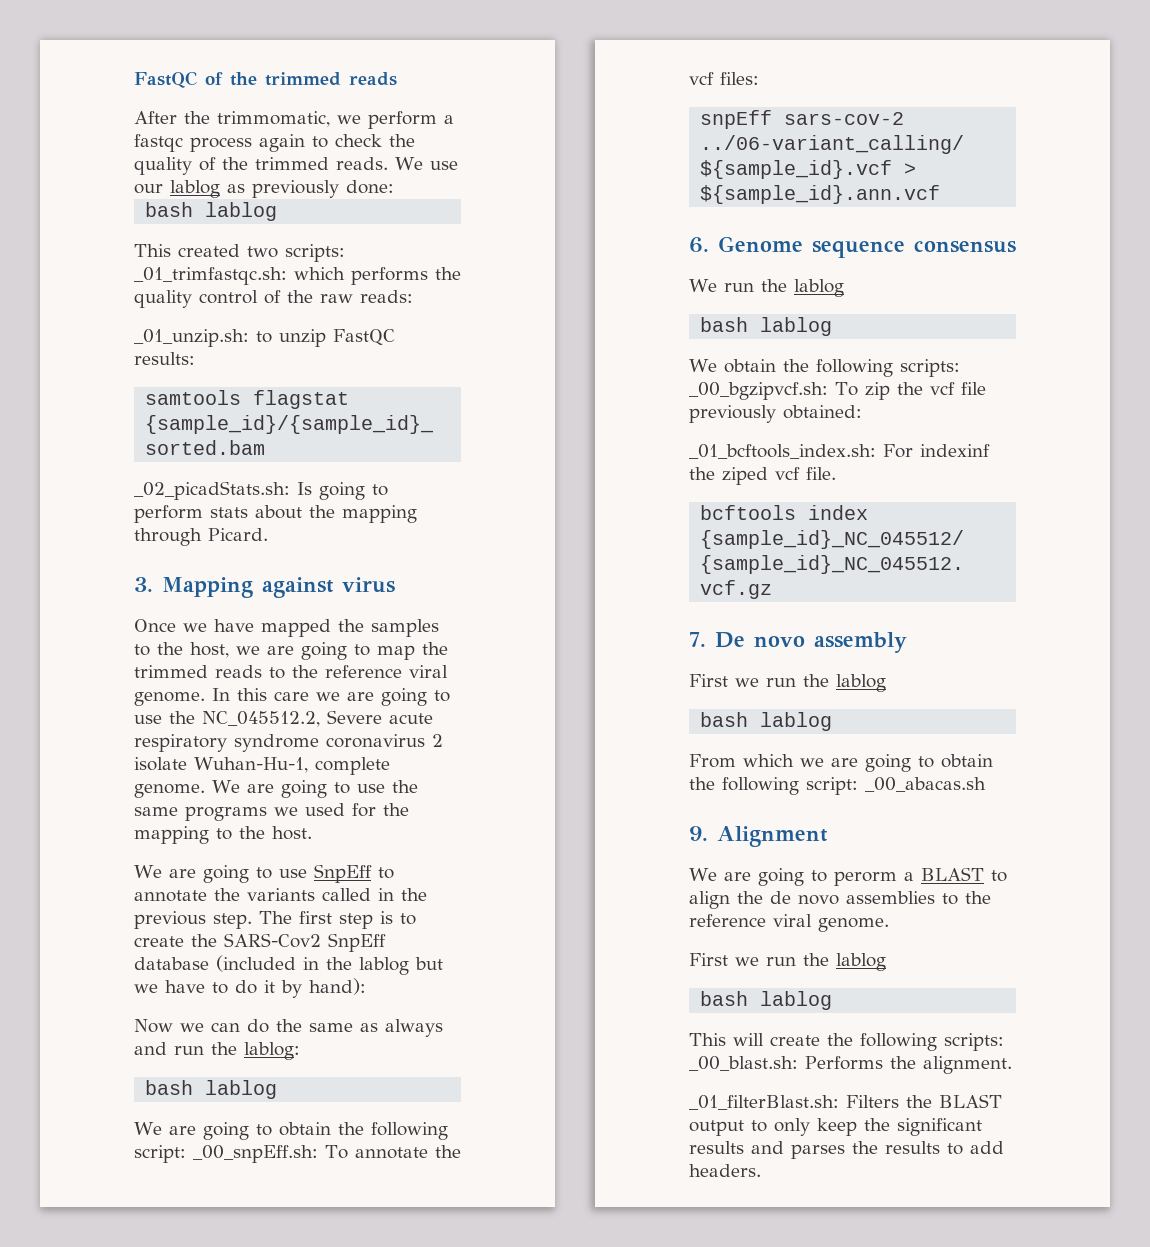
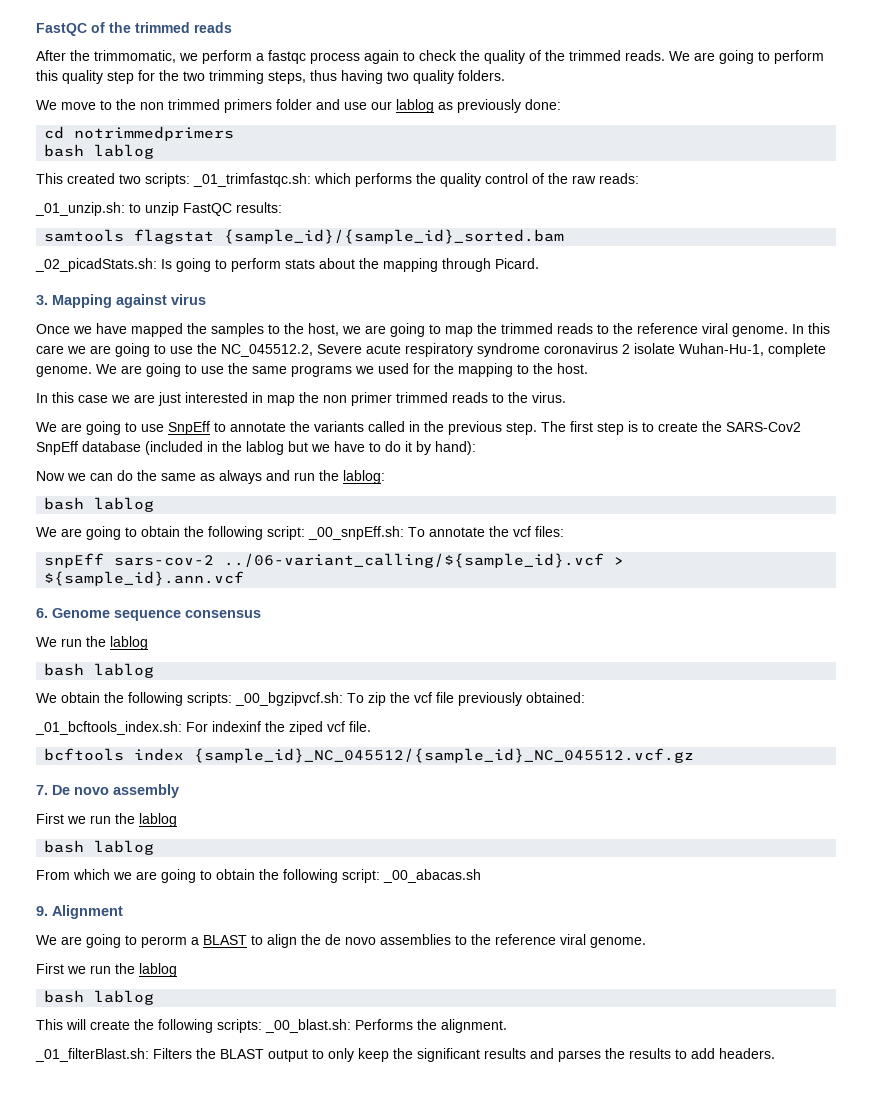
(423, 163) none -> [694,50,824,64] [36,70,505,84] [36,99,340,113] are going to perform this quality step for the two trimming steps, thus having two quality folders. // We move to the non trimmed primers folder and
(394, 187) none -> [44,126,235,141] // cd notrimmedprimers
(312, 833) none -> [36,392,566,406] // In this case we are just interested in map the non primer trimmed reads to the virus.

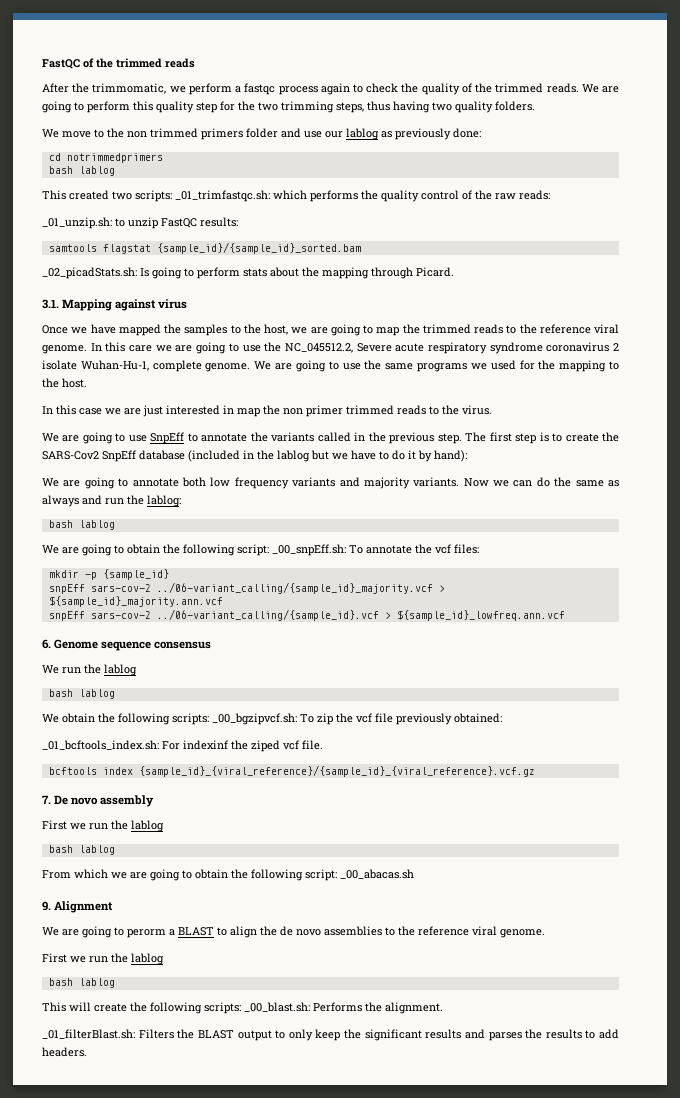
[36,295,48,305] 3. -> [42,299,59,309] 3.1.
(476, 448) none -> [42,477,460,489] We are going to annotate both low frequency variants and majority variants.
[44,553,625,568] [44,571,245,586] // snpEff sars-cov-2 ../06-variant_calling/${sample_id}.vcf > ${sample_id}.ann.vcf -> [48,569,169,580] [48,582,445,594] [48,596,223,607] [48,609,565,621] // mkdir -p {sample_id} // snpEff sars-cov-2 ../06-variant_calling/{sample_id}_majority.vcf > ${sample_id}_majority.ann.vcf // snpEff sars-cov-2 ../06-variant_calling/{sample_id}.vcf > ${sample_id}_lowfreq.ann.vcf
[194,748,695,763] {sample_id}_NC_045512/{sample_id}_NC_045512.vcf.gz -> [138,765,535,777] {sample_id}_{viral_reference}/{sample_id}_{viral_reference}.vcf.gz

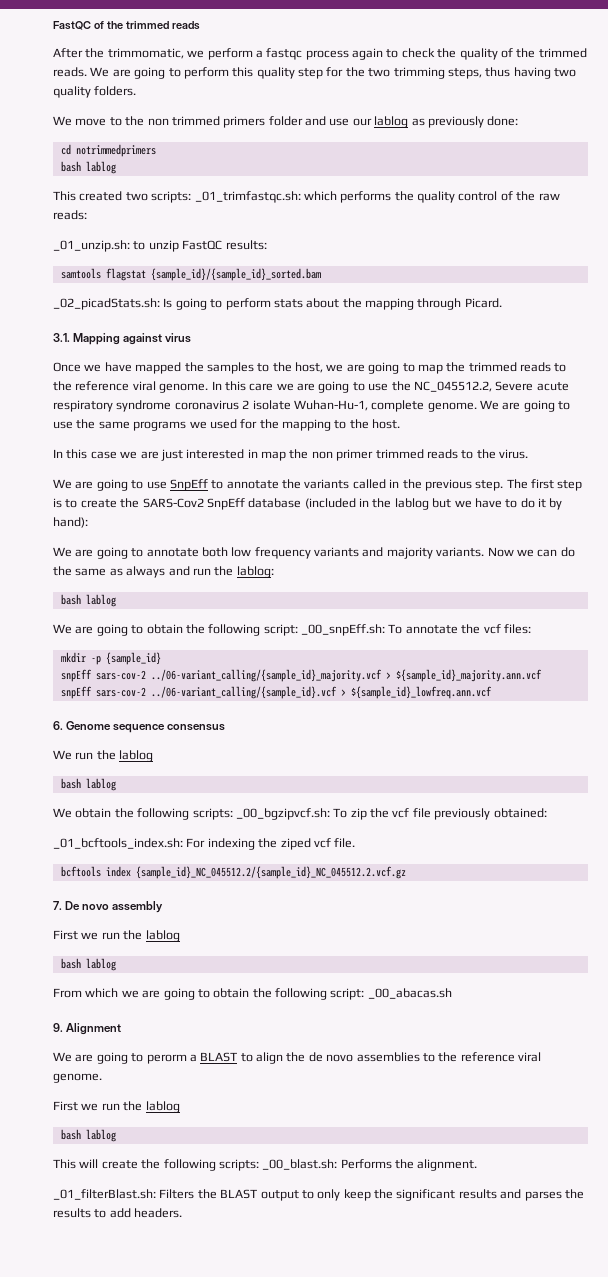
[183,740,228,750] indexinf -> [207,838,255,850] indexing
[138,765,535,777] {sample_id}_{viral_reference}/{sample_id}_{viral_reference}.vcf.gz -> [135,866,406,879] {sample_id}_NC_045512.2/{sample_id}_NC_045512.2.vcf.gz

